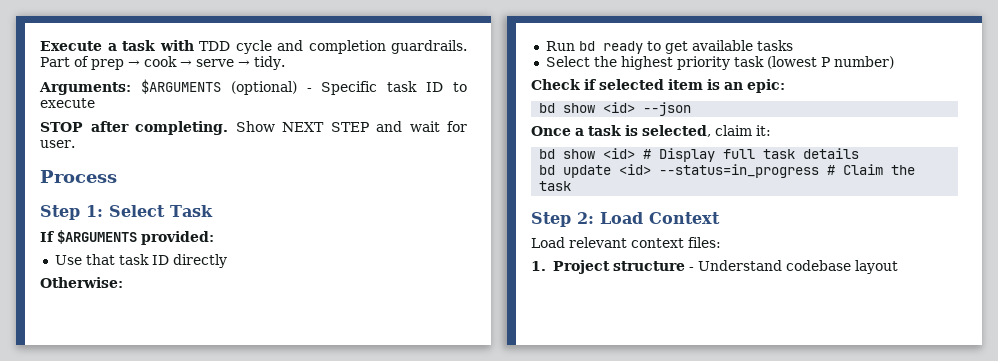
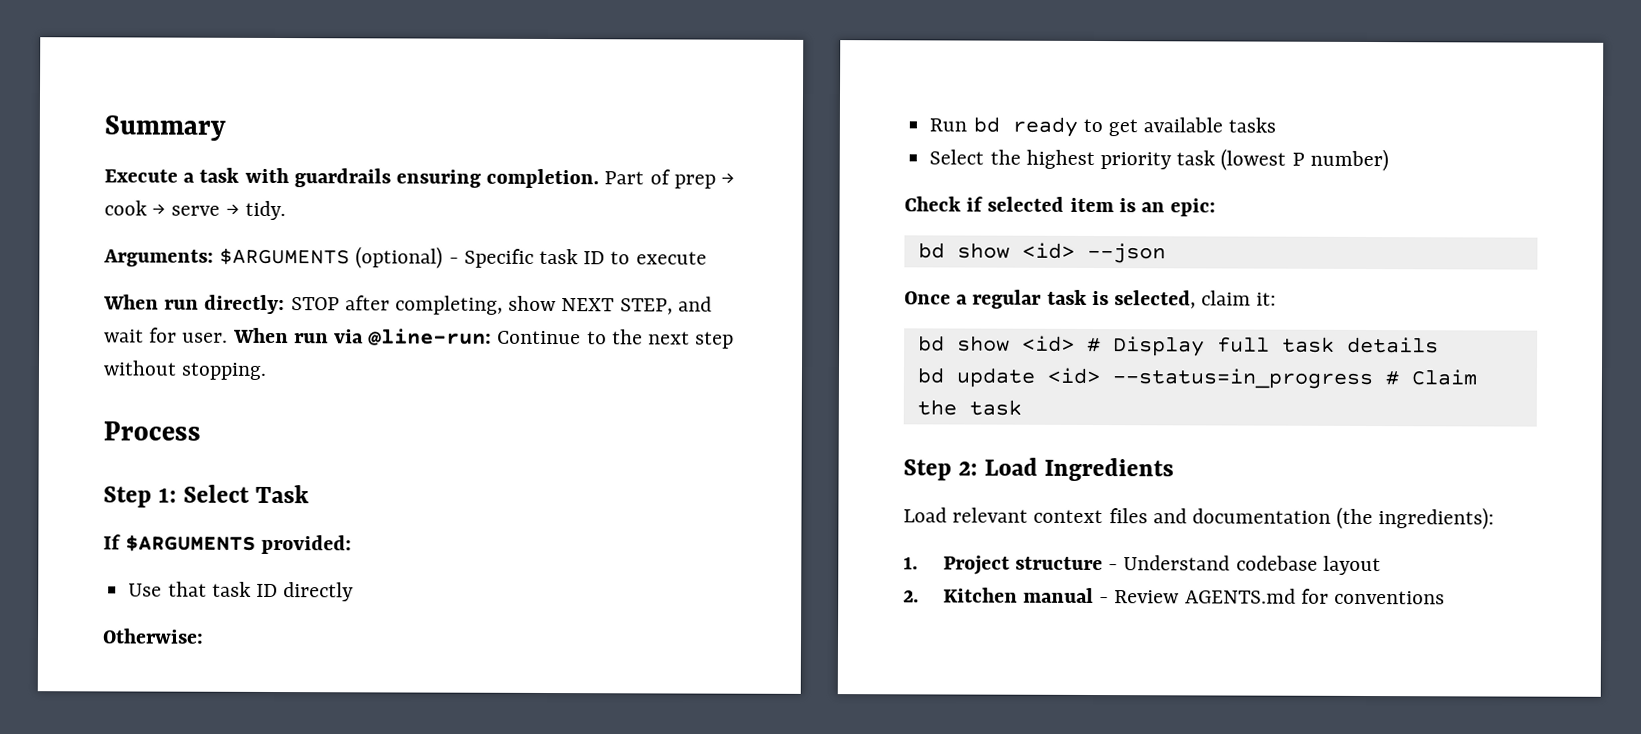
(40, 46) none -> [104,115,226,141] Summary //
[199,40,467,54] TDD cycle and completion guardrails. -> [293,168,600,189] guardrails ensuring completion.
[40,121,467,135] [40,140,75,148] STOP after completing. Show NEXT STEP and wait for user. -> [103,294,712,315] [104,327,735,349] [103,360,268,380] When run directly: STOP after completing, show NEXT STEP, and wait for user. When run via @line-run: Continue to the next step without stopping.
(584, 132) none -> [972,289,1043,309] regular
[649,212,720,224] Context -> [1044,457,1175,482] Ingredients
[688,237,721,248] files: -> [1108,506,1495,530] files and documentation (the ingredients):
(898, 267) none -> [903,587,1445,605] // 2. Kitchen manual - Review AGENTS.md for conventions

